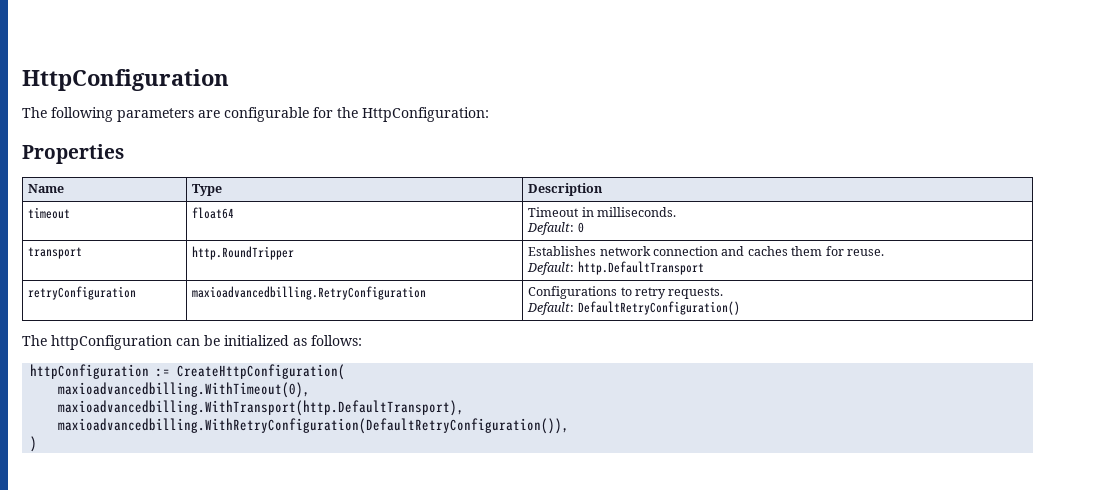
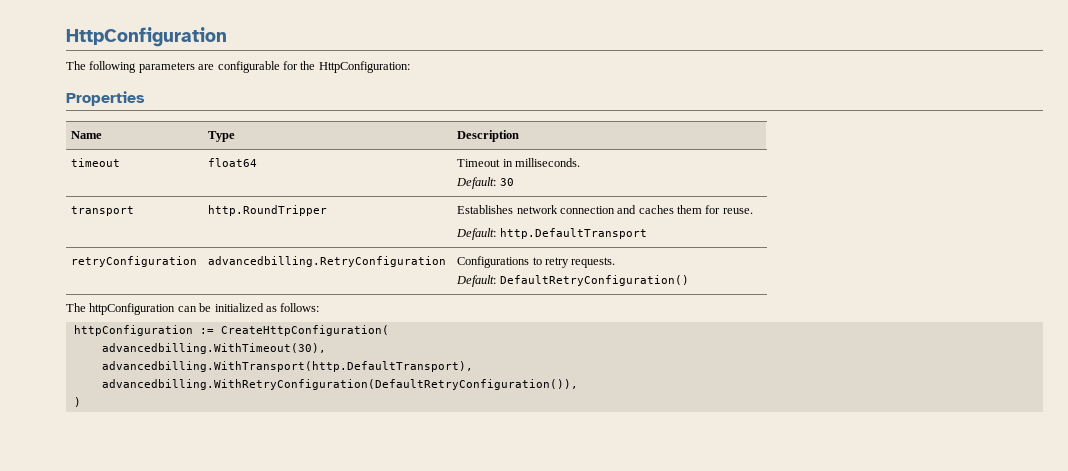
[577,222,584,233] 0 -> [499,178,514,186] 30
[192,286,427,300] maxioadvancedbilling.RetryConfiguration -> [208,256,447,267] advancedbilling.RetryConfiguration
[58,382,311,398] [58,400,465,416] [58,418,570,434] maxioadvancedbilling.WithTimeout(0), // maxioadvancedbilling.WithTransport(http.DefaultTransport), // maxioadvancedbilling.WithRetryConfiguration(DefaultRetryConfiguration()), -> [101,343,326,354] [101,361,473,372] [101,379,578,390] advancedbilling.WithTimeout(30), // advancedbilling.WithTransport(http.DefaultTransport), // advancedbilling.WithRetryConfiguration(DefaultRetryConfiguration()),

